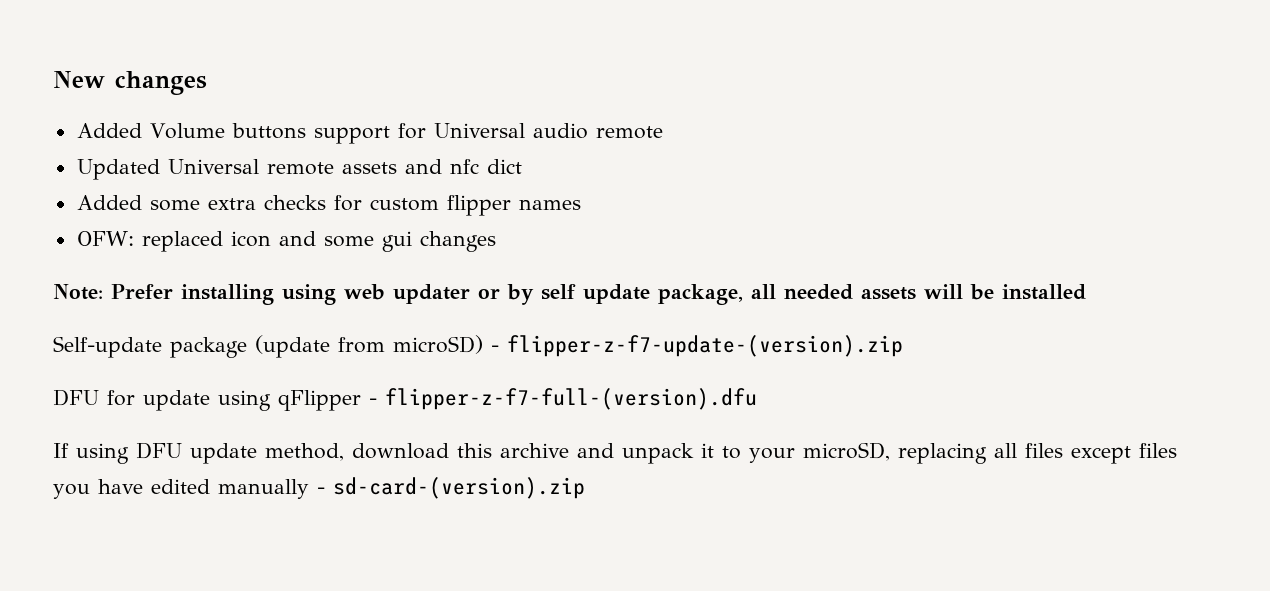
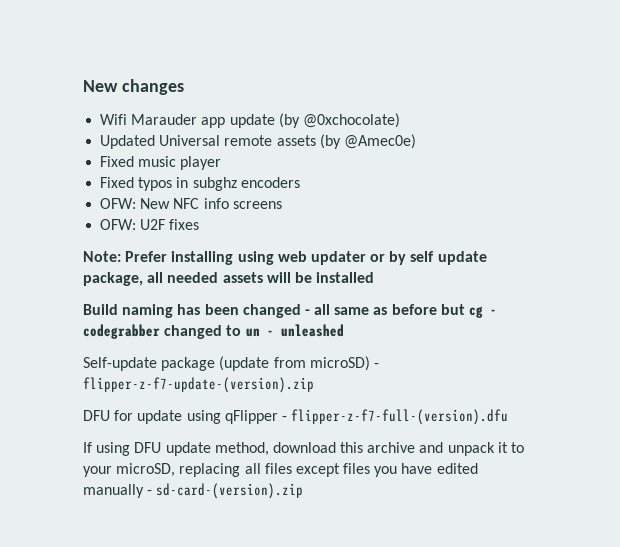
[76,123,663,144] [76,159,522,180] [76,195,581,216] [76,231,496,252] Added Volume buttons support for Universal audio remote // Updated Universal remote assets and nfc dict // Added some extra checks for custom flipper names // OFW: replaced icon and some gui changes -> [100,113,400,128] [100,134,416,149] [100,156,222,170] [100,177,300,191] [100,198,282,209] [100,219,200,230] Wifi Marauder app update (by @0xchocolate) // Updated Universal remote assets (by @Amec0e) // Fixed music player // Fixed typos in subghz encoders // OFW: New NFC info screens // OFW: U2F fixes
(1086, 292) none -> [83,304,498,318] [83,324,344,339] // Build naming has been changed - all same as before but cg - codegrabber changed to un - unleashed

